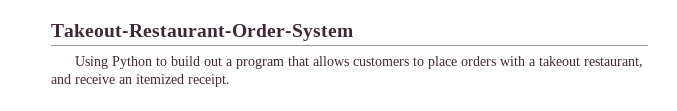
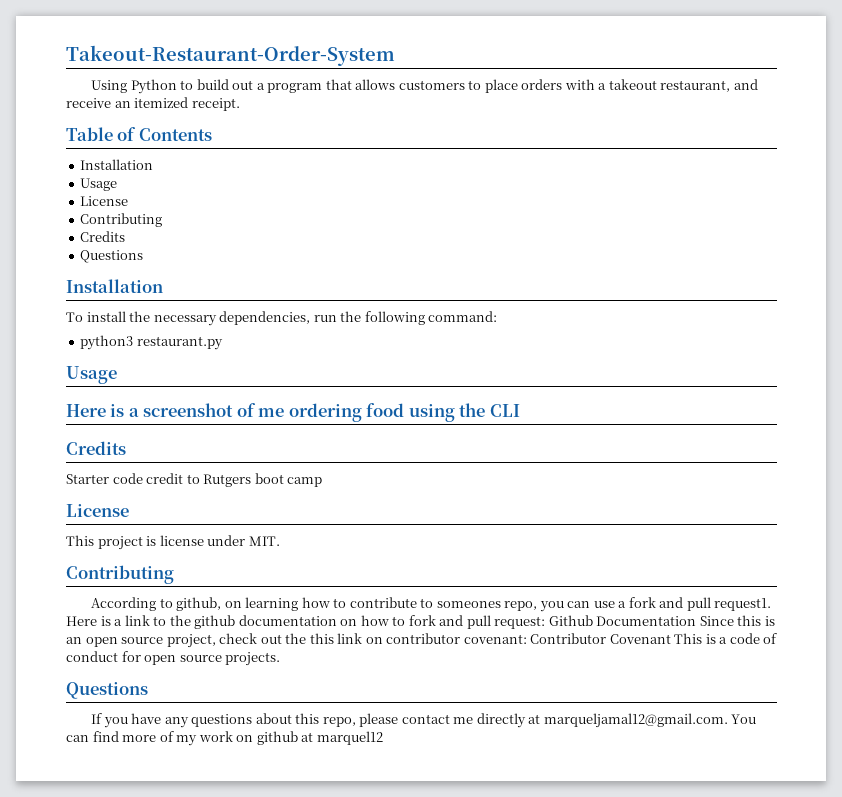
(230, 80) none -> [66,127,212,141] [80,159,154,170] [80,178,118,191] [80,196,129,206] [80,213,163,227] [80,231,126,242] [80,250,144,263] [66,279,163,293] [66,311,498,326] [80,335,223,350] [66,366,117,384] [66,403,520,422] [66,441,126,455] [66,473,323,487] [66,504,129,517] [66,535,280,550] [66,565,174,584] [91,597,772,612] [66,615,775,629] [66,633,778,648] [66,651,281,666] [66,682,148,699] [91,713,757,728] [66,731,383,746] // Table of Contents // Installation // Usage // License // Contributing // Credits // Questions // Installation // To install the necessary dependencies, run the following command: // python3 restaurant.py // Usage // Here is a screenshot of me ordering food using the CLI // Credits // Starter code credit to Rutgers boot camp // License // This project is license under MIT. // Contributing // According to github, on learning how to contribute to someones repo, you can use a fork and pull request1. Here is a link to the github documentation on how to fork and pull request: Github Documentation Since this is an open source project, check out the this link on contributor covenant: Contributor Covenant This is a code of conduct for open source projects. // Questions // If you have any questions about this repo, please contact me directly at marqueljamal12@gmail.com. You can find more of my work on github at marquel12

